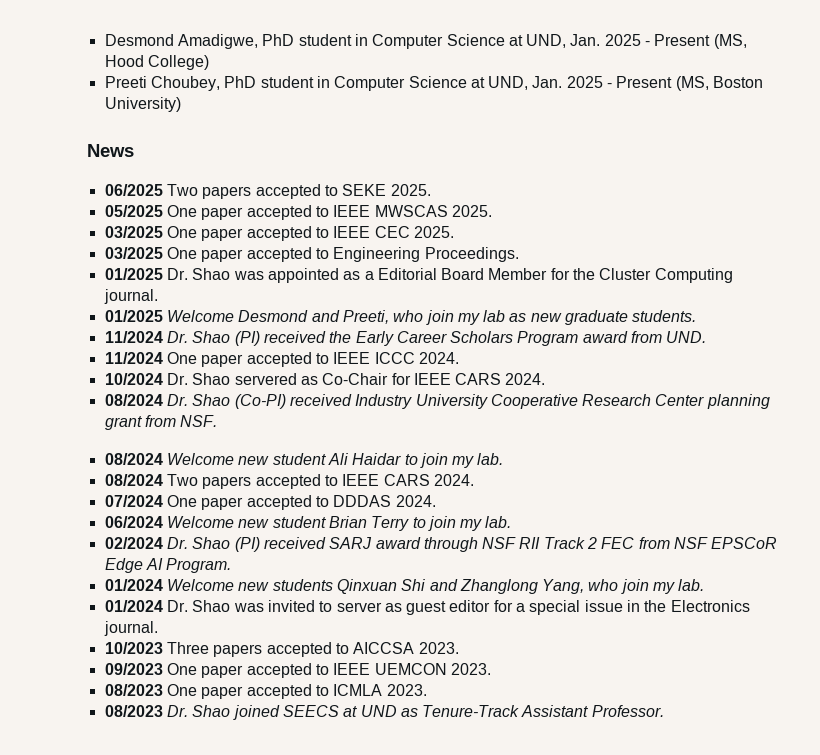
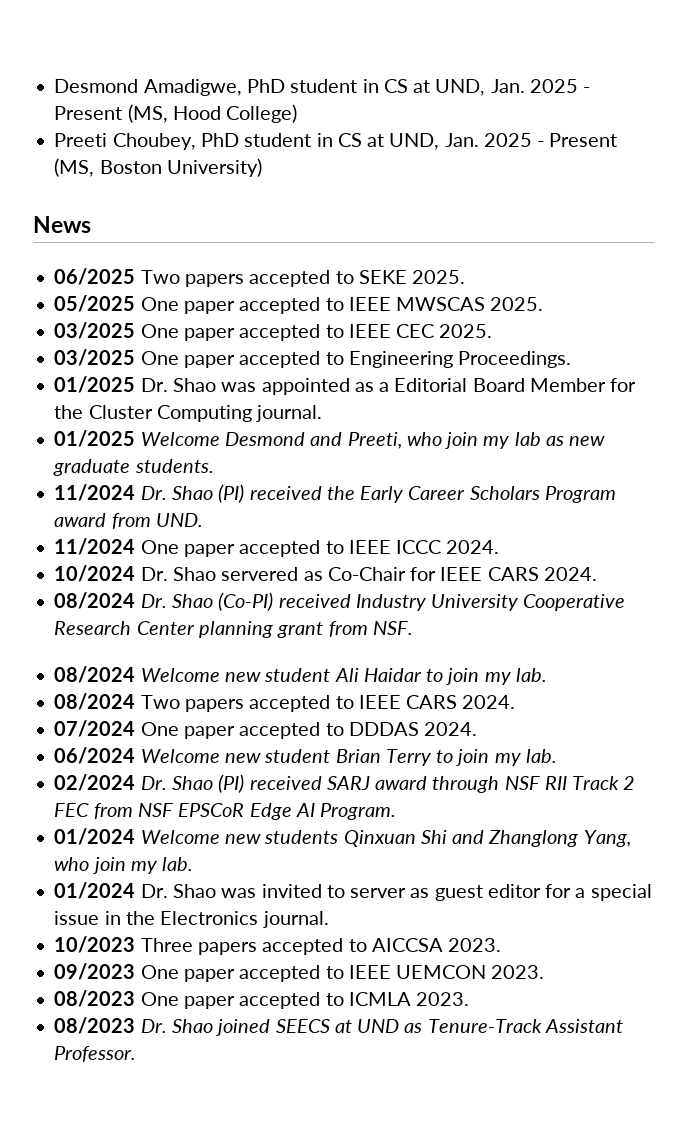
[372,34,505,49] Computer Science -> [383,79,408,93] CS
[334,76,467,91] Computer Science -> [337,133,362,147] CS

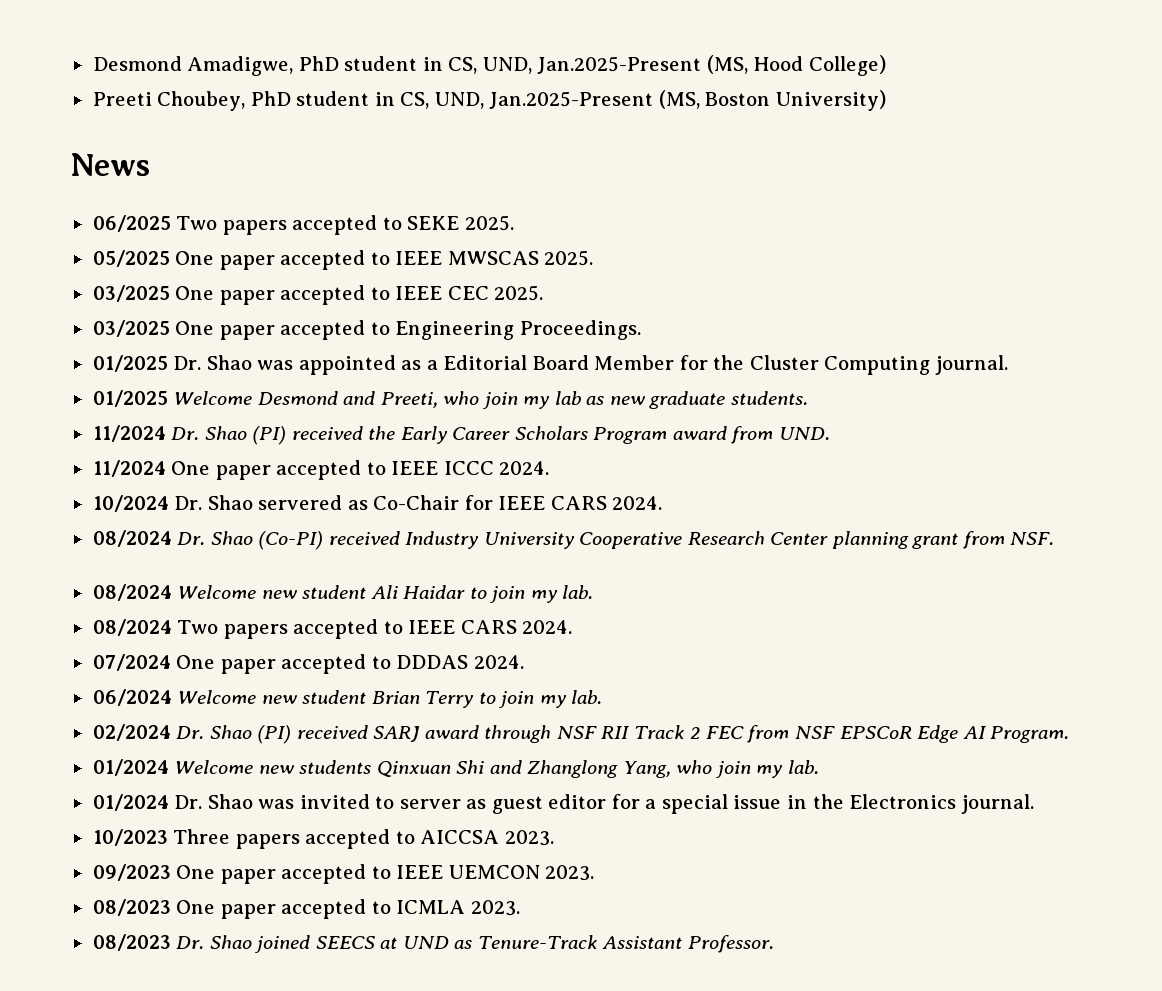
[383,79,591,96] [54,106,123,120] CS at UND, Jan. 2025 - Present -> [448,56,702,74] CS, UND, Jan.2025-Present
[337,133,618,150] CS at UND, Jan. 2025 - Present -> [400,91,654,109] CS, UND, Jan.2025-Present

